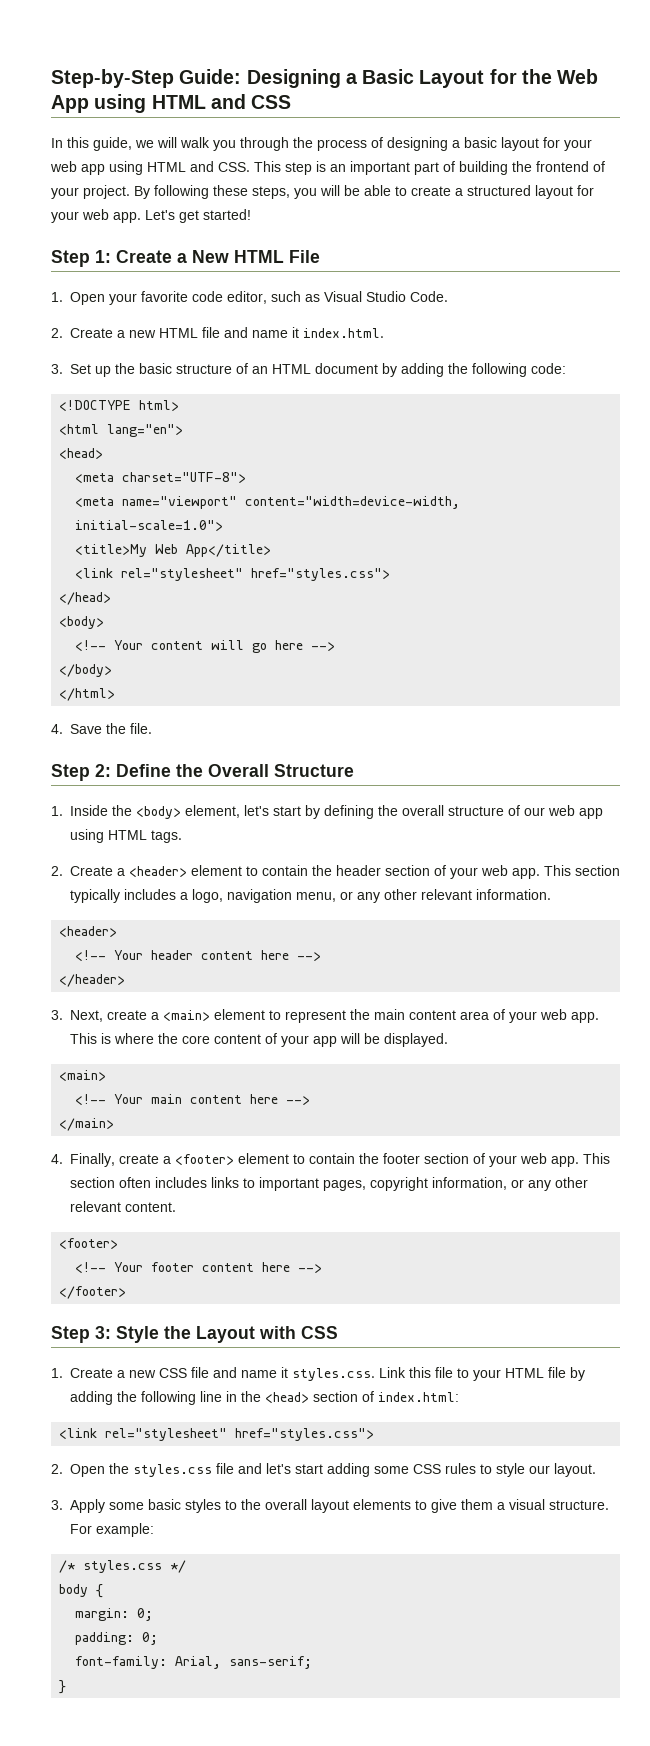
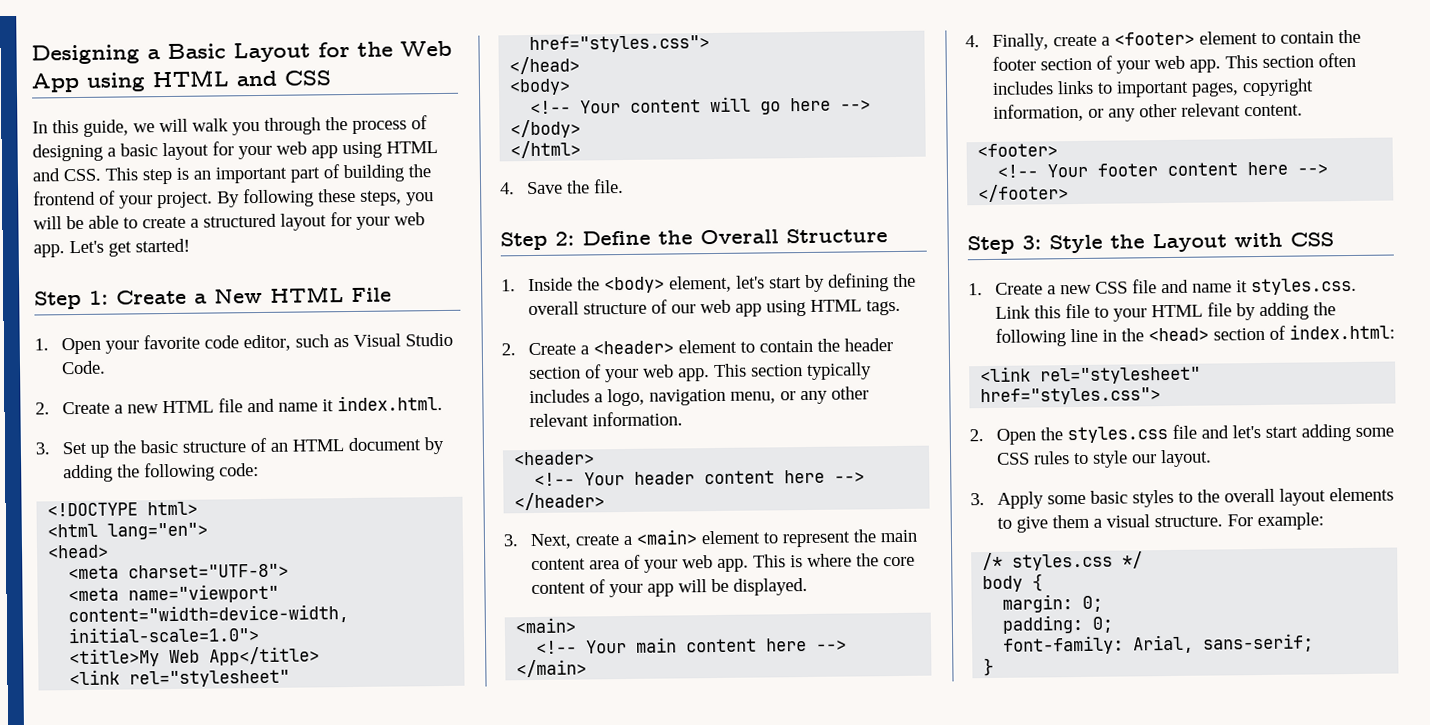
[51,69,242,88] Step-by-Step Guide: -> (31, 54) none

